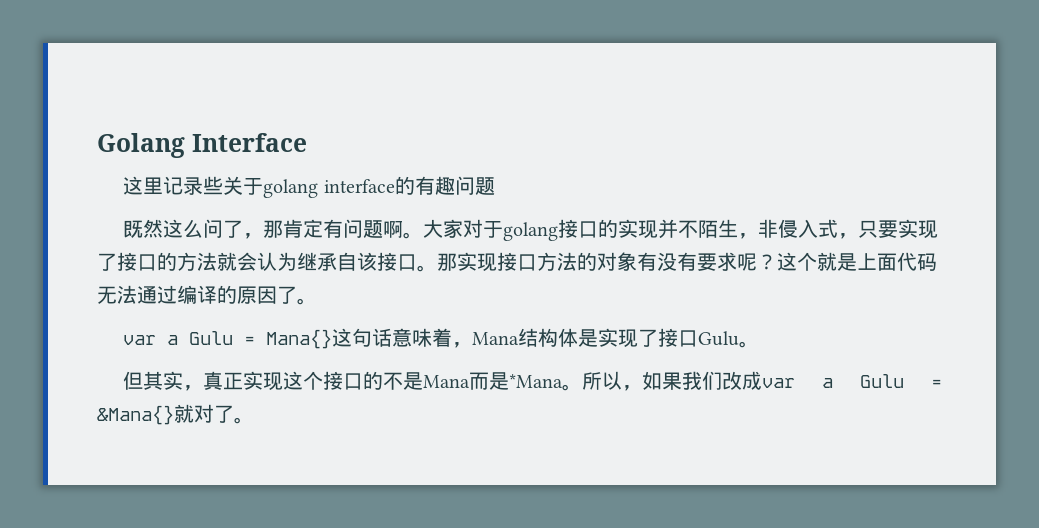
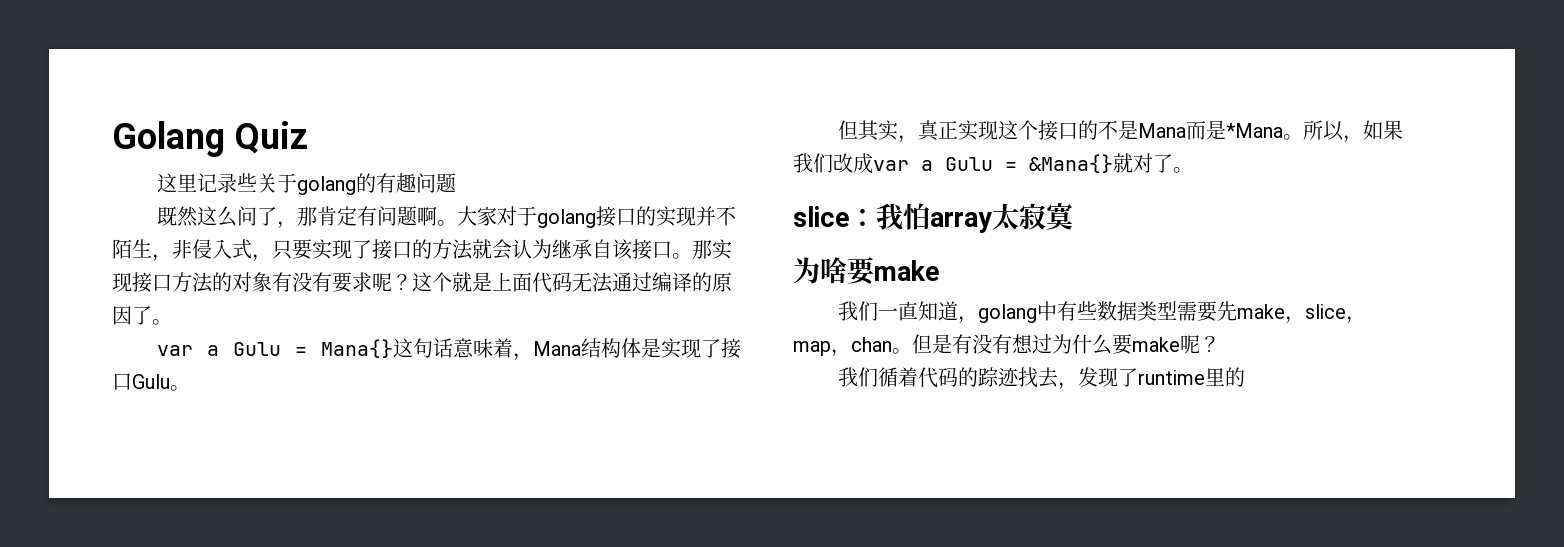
[191,133,307,152] Interface -> [234,121,308,154] Quiz
[323,179,395,193] interface -> (357, 185) none
(254, 420) none -> [793,203,1073,233] [793,257,939,285] [838,301,1367,324] [793,334,1220,357] [838,367,1246,390] // slice：我怕array太寂寞 // 为啥要make // 我们一直知道，golang中有些数据类型需要先make，slice，map，chan。但是有没有想过为什么要make呢？ // 我们循着代码的踪迹找去，发现了runtime里的

